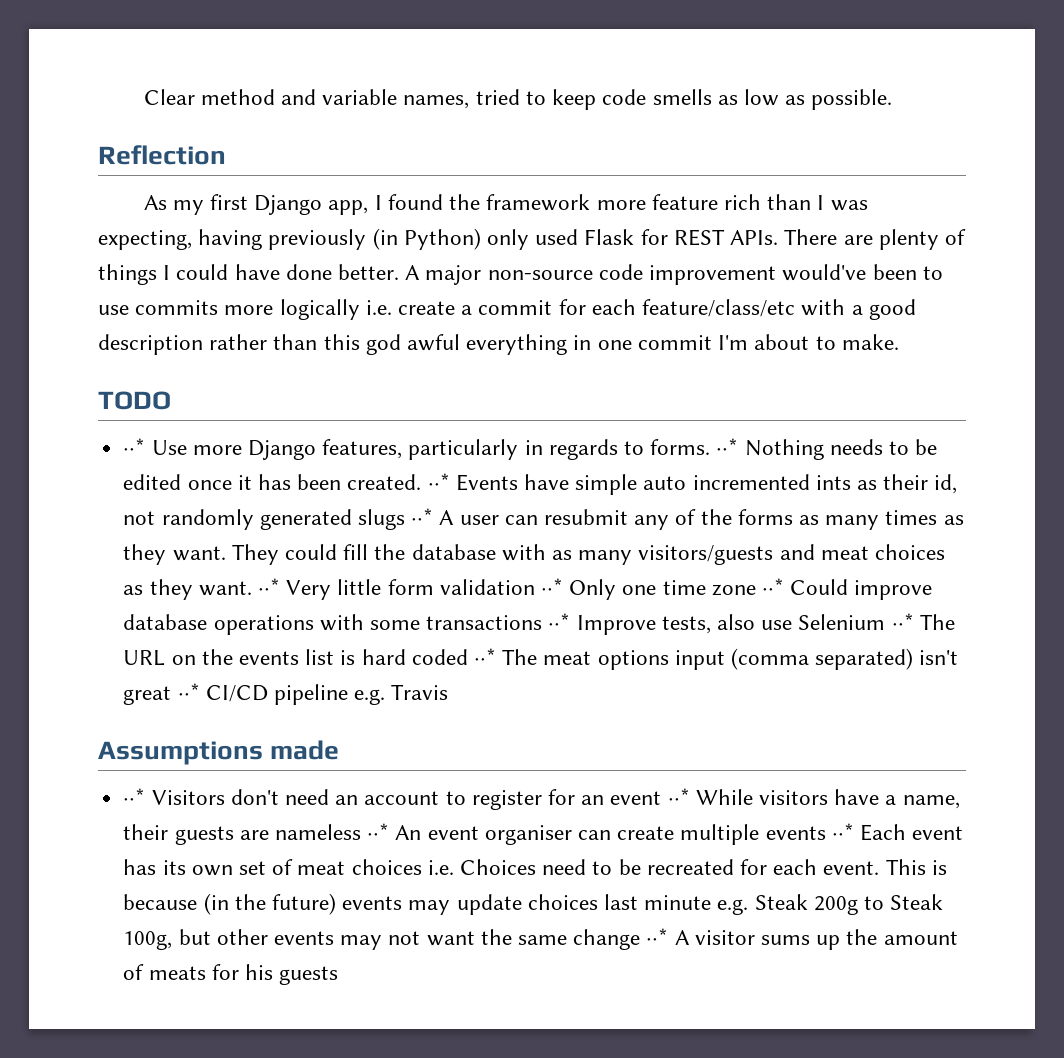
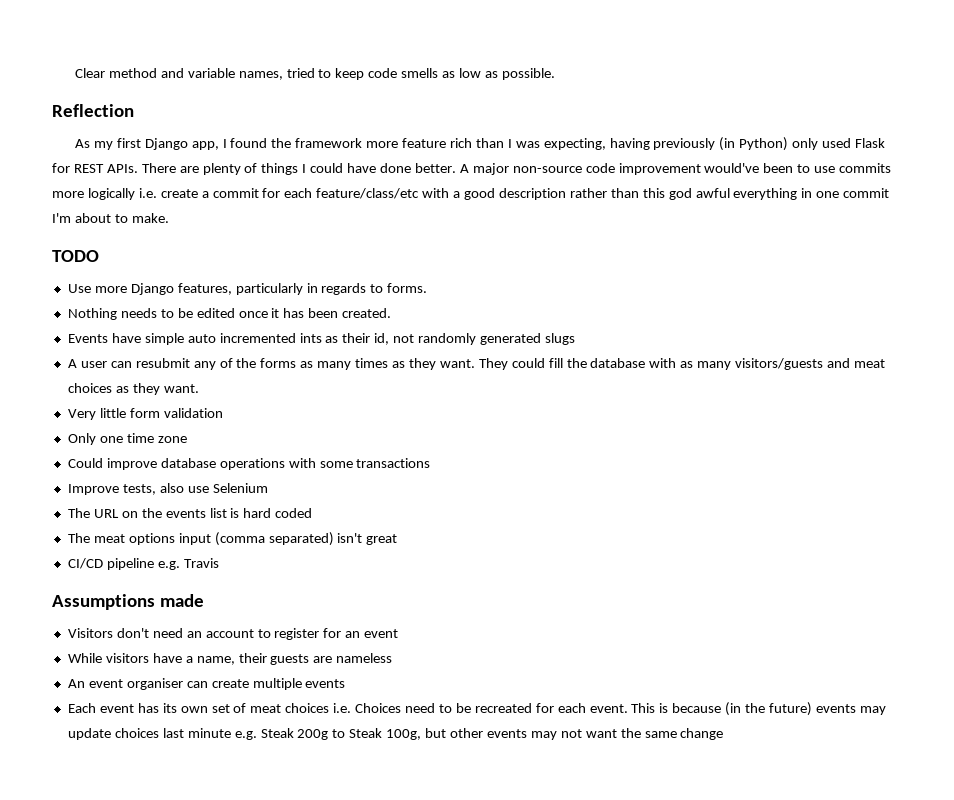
[123,438,146,455] ⋅⋅* -> (99, 256) none
[716,438,739,455] ⋅⋅* -> (428, 288) //
[427,473,450,490] ⋅⋅* -> (392, 313) //
[411,508,434,525] ⋅⋅* -> (575, 339) //
[257,578,280,595] ⋅⋅* -> (199, 388) //
[540,578,563,595] ⋅⋅* -> (223, 413) //
[762,578,785,595] ⋅⋅* -> (187, 439) //
[548,613,571,630] ⋅⋅* -> (431, 463) //
[891,613,914,630] ⋅⋅* -> (268, 488) //
[473,648,496,665] ⋅⋅* -> (313, 513) //
[177,683,200,700] ⋅⋅* -> (398, 539) //
[123,788,146,805] ⋅⋅* -> (204, 600) none
[667,788,690,805] ⋅⋅* -> (399, 633) //
[367,823,390,840] ⋅⋅* -> (393, 658) //
[831,823,854,840] ⋅⋅* -> (346, 683) //
[646,928,958,950] [123,964,339,985] ⋅⋅* A visitor sums up the amount of meats for his guests -> (724, 734) none

